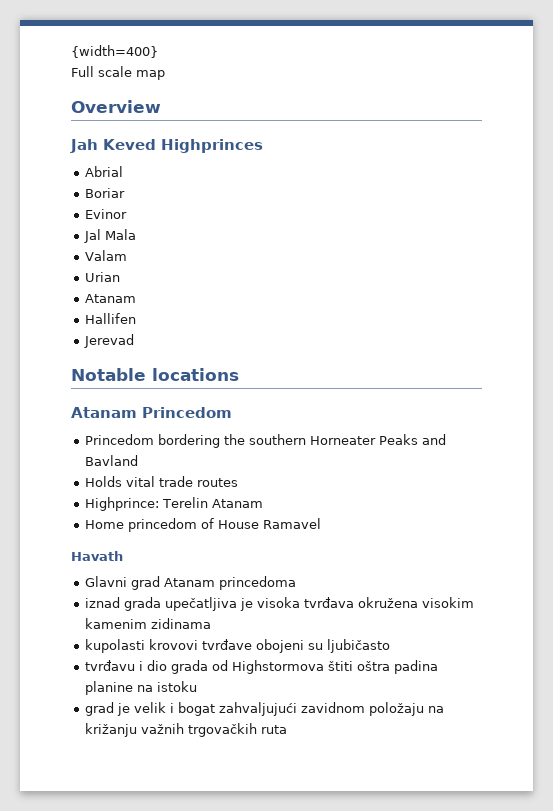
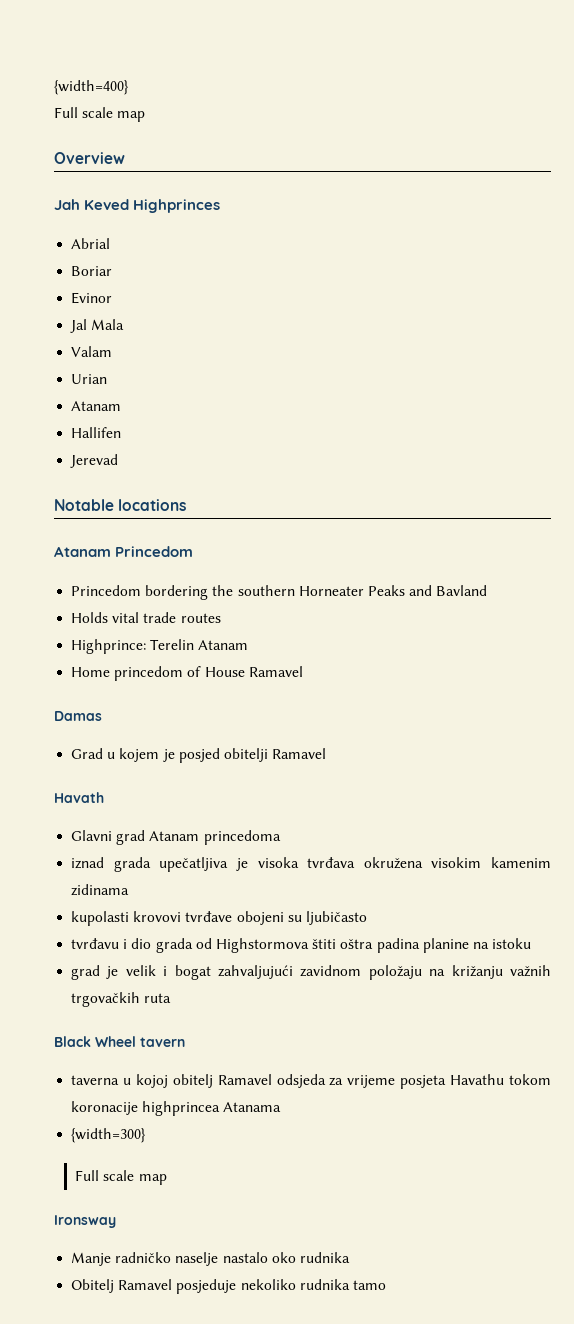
(321, 523) none -> [54,711,102,721] [71,748,327,763] // Damas // Grad u kojem je posjed obitelji Ramavel
(287, 729) none -> [54,1036,185,1047] [71,1074,551,1089] [71,1101,282,1116] [71,1128,147,1143] [75,1170,167,1185] [54,1215,116,1228] [71,1252,350,1266] [71,1279,386,1294] // Black Wheel tavern // taverna u kojoj obitelj Ramavel odsjeda za vrijeme posjeta Havathu tokom koronacije highprincea Atanama // {width=300} // Full scale map // Ironsway // Manje radničko naselje nastalo oko rudnika // Obitelj Ramavel posjeduje nekoliko rudnika tamo

